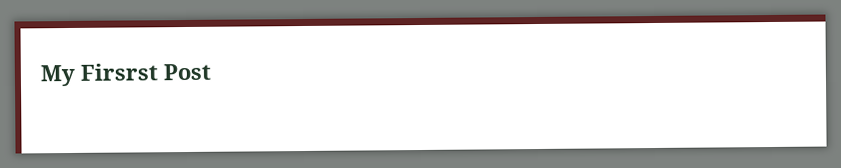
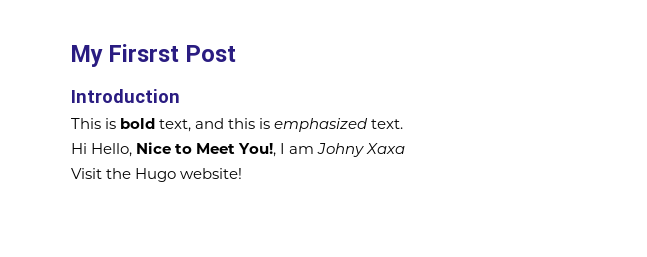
(211, 72) none -> [71,89,180,103] [71,118,404,132] [71,142,406,157] [71,168,243,182] // Introduction // This is bold text, and this is emphasized text. // Hi Hello, Nice to Meet You!, I am Johny Xaxa // Visit the Hugo website!

